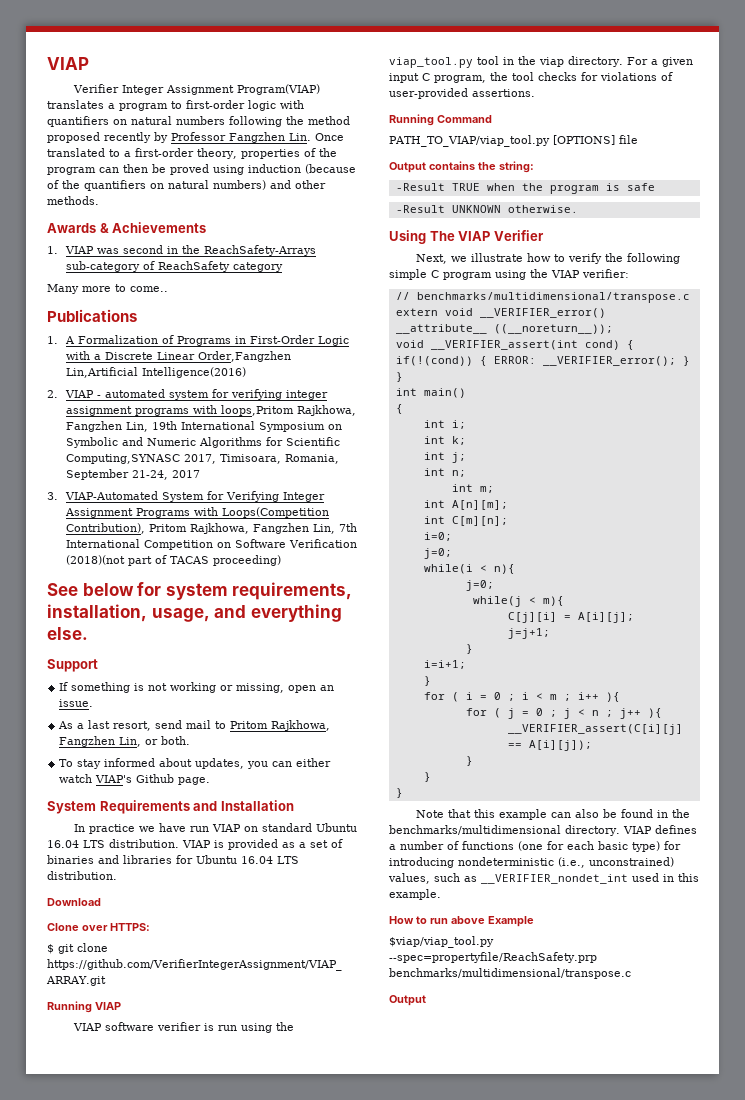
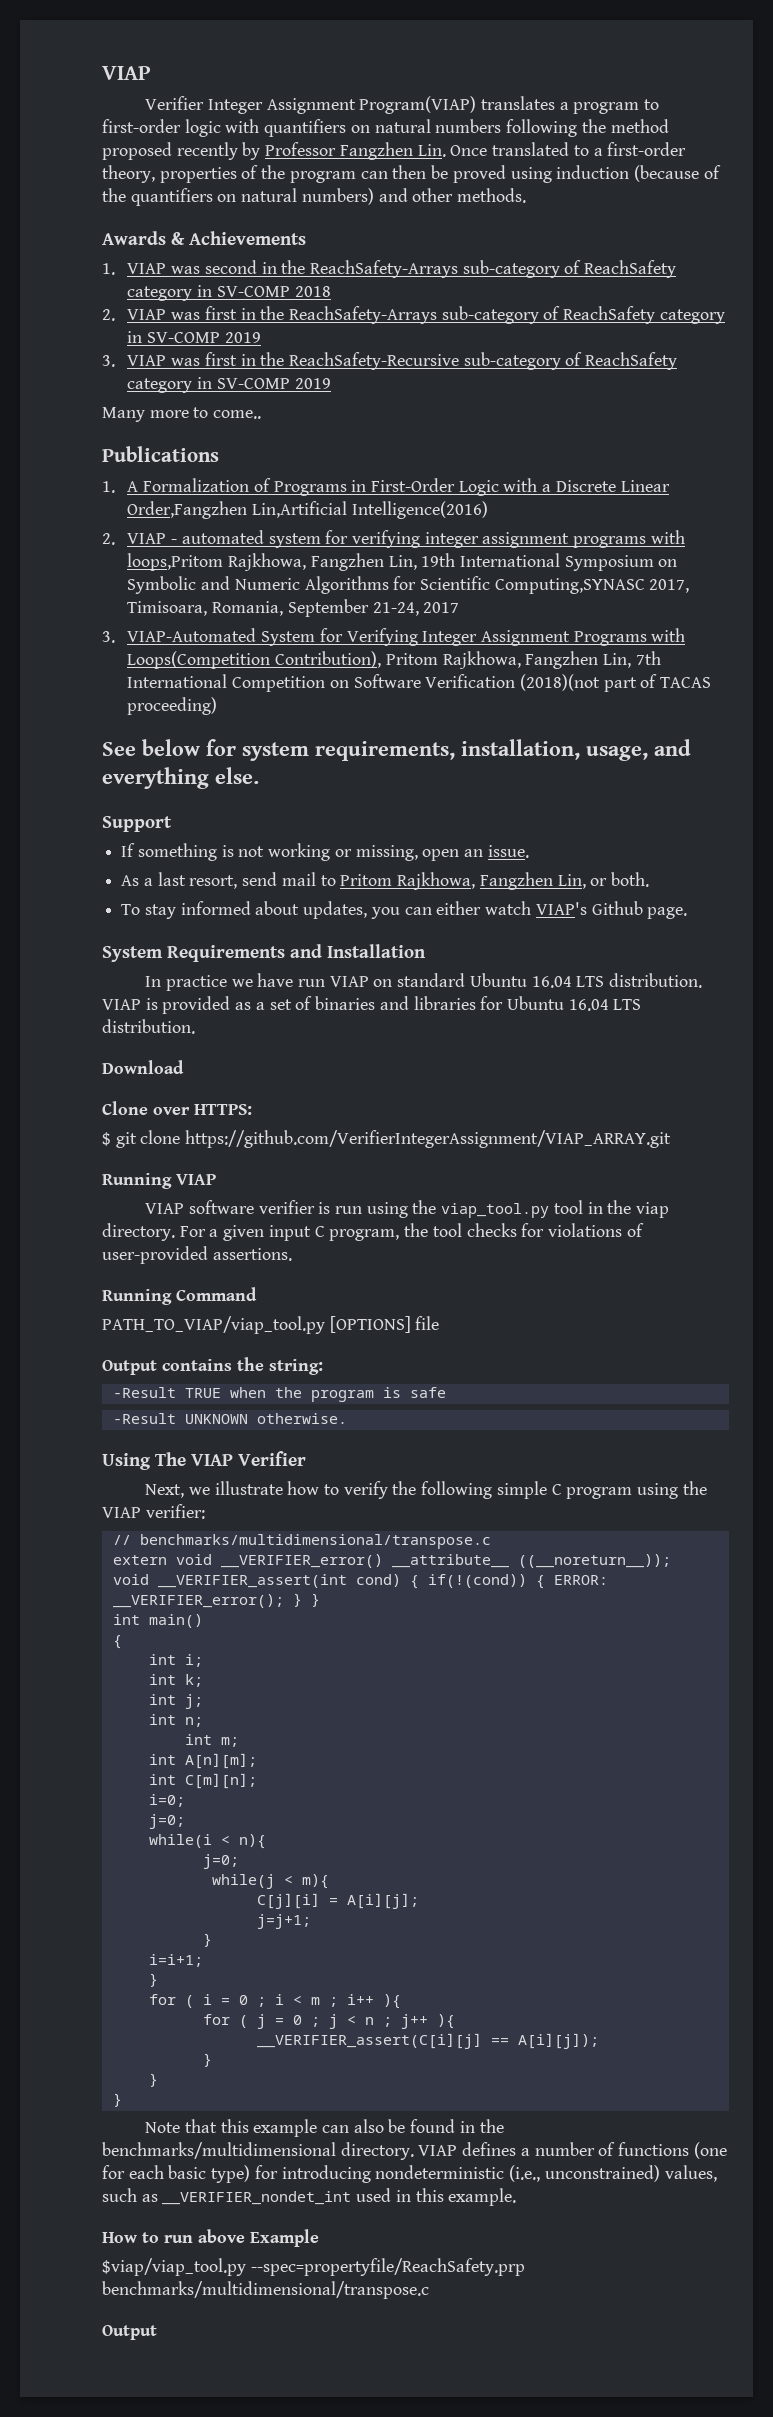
(283, 267) none -> [197,285,331,297] [102,306,725,324] [127,331,261,343] [102,352,678,370] [127,377,331,393] in SV-COMP 2018 // 2. VIAP was first in the ReachSafety-Arrays sub-category of ReachSafety category in SV-COMP 2019 // 3. VIAP was first in the ReachSafety-Recursive sub-category of ReachSafety category in SV-COMP 2019

